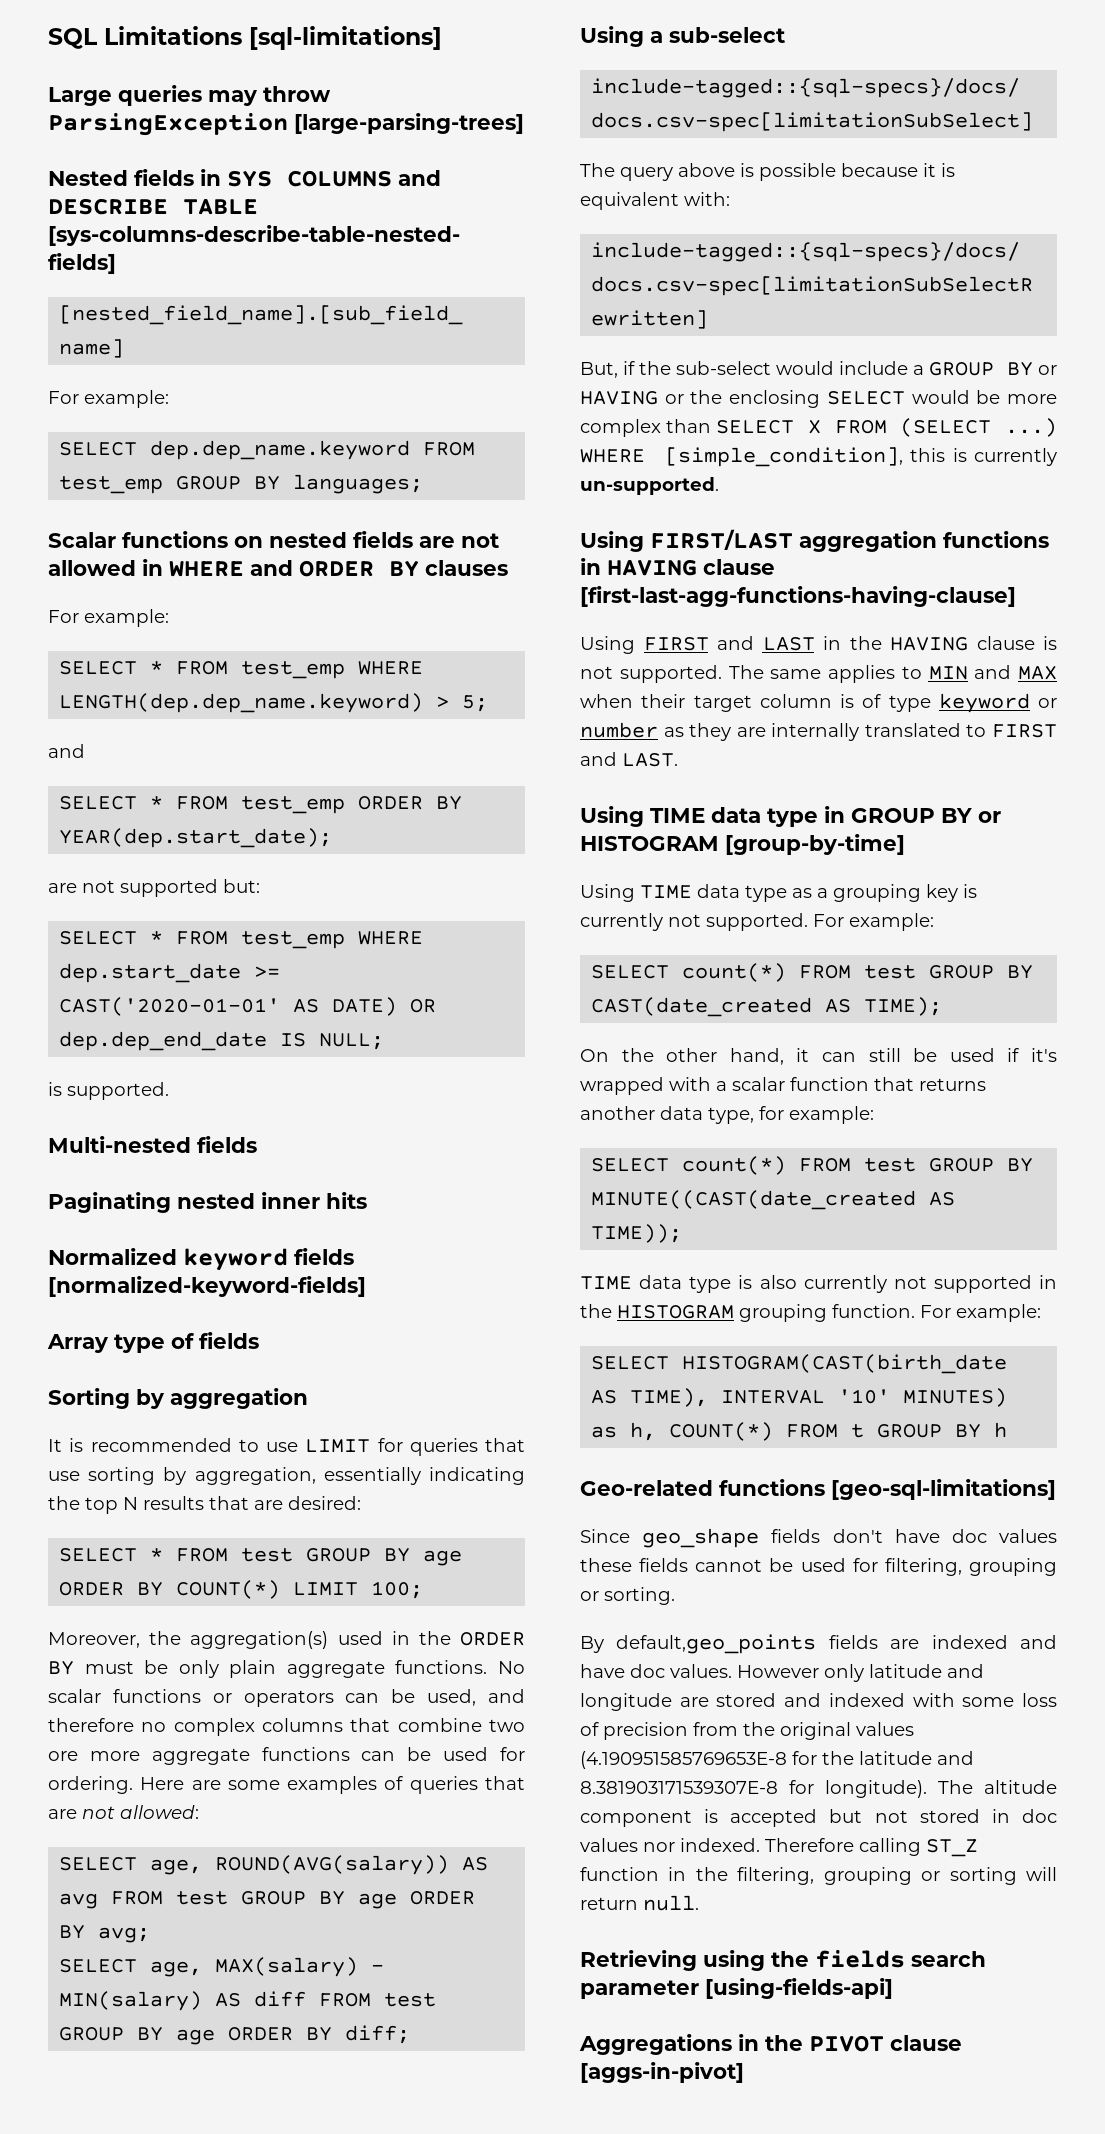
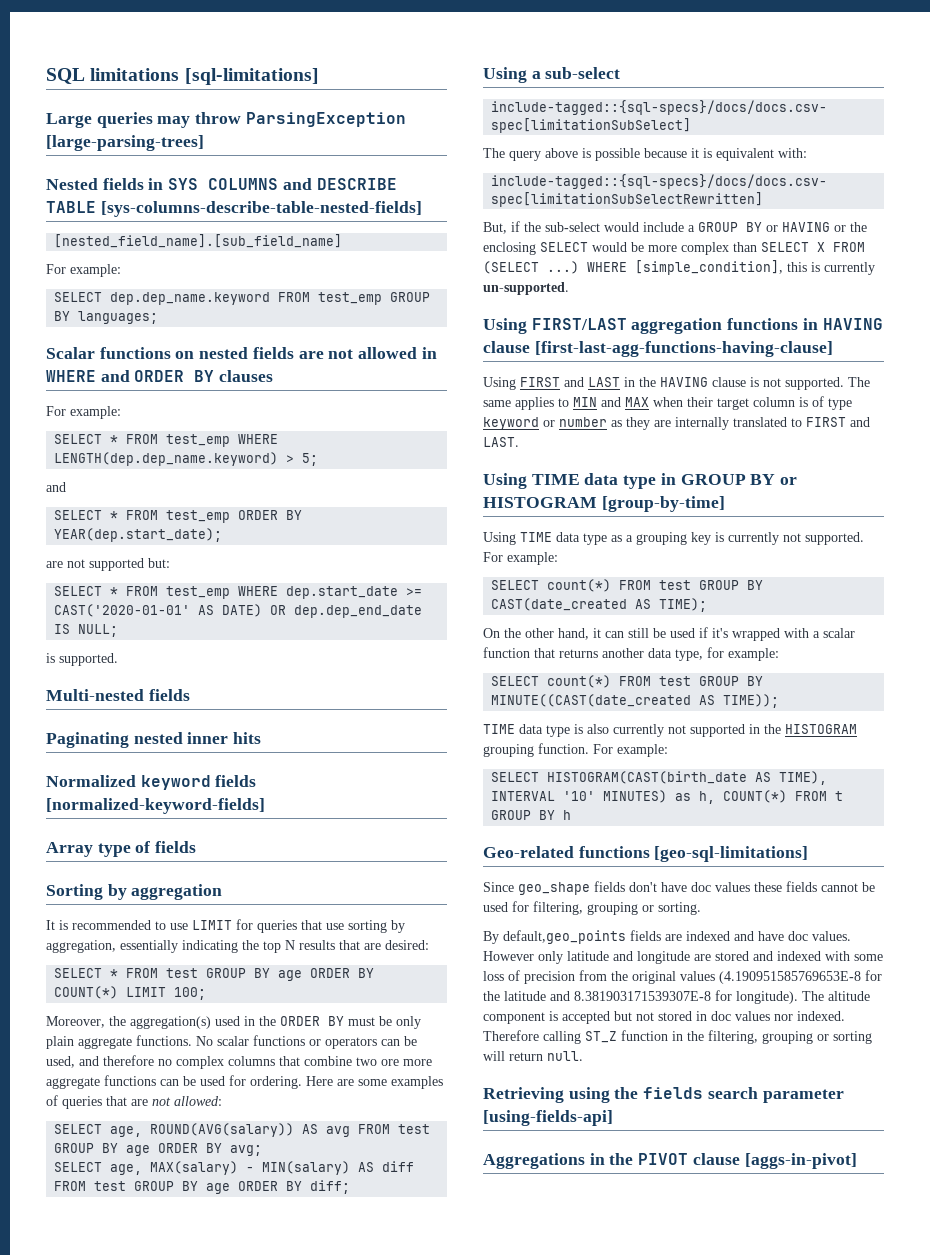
[104,26,242,45] Limitations -> [90,68,180,81] limitations

